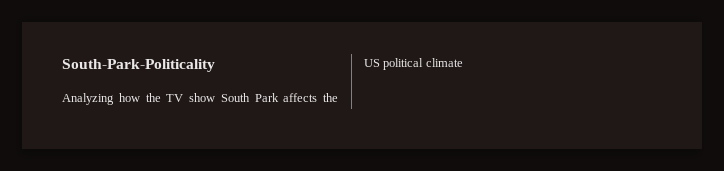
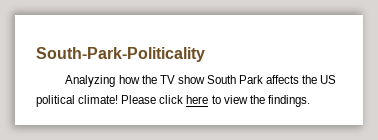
[425,58,463,67] climate -> [78,95,310,107] climate! Please click here to view the findings.

